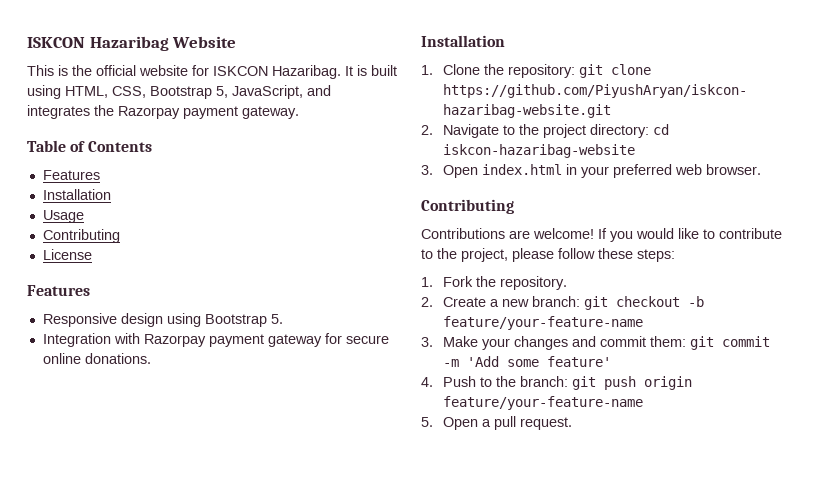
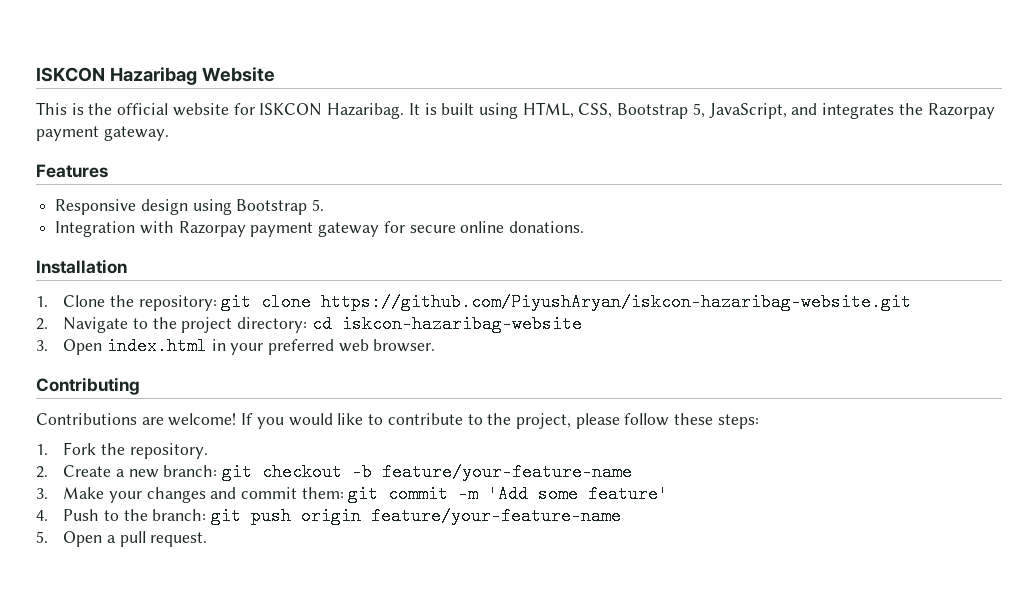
[27,140,152,152] [42,170,100,180] [42,189,111,200] [42,210,84,223] [42,229,120,243] [42,249,92,260] // Table of Contents // Features // Installation // Usage // Contributing // License -> (169, 133) none

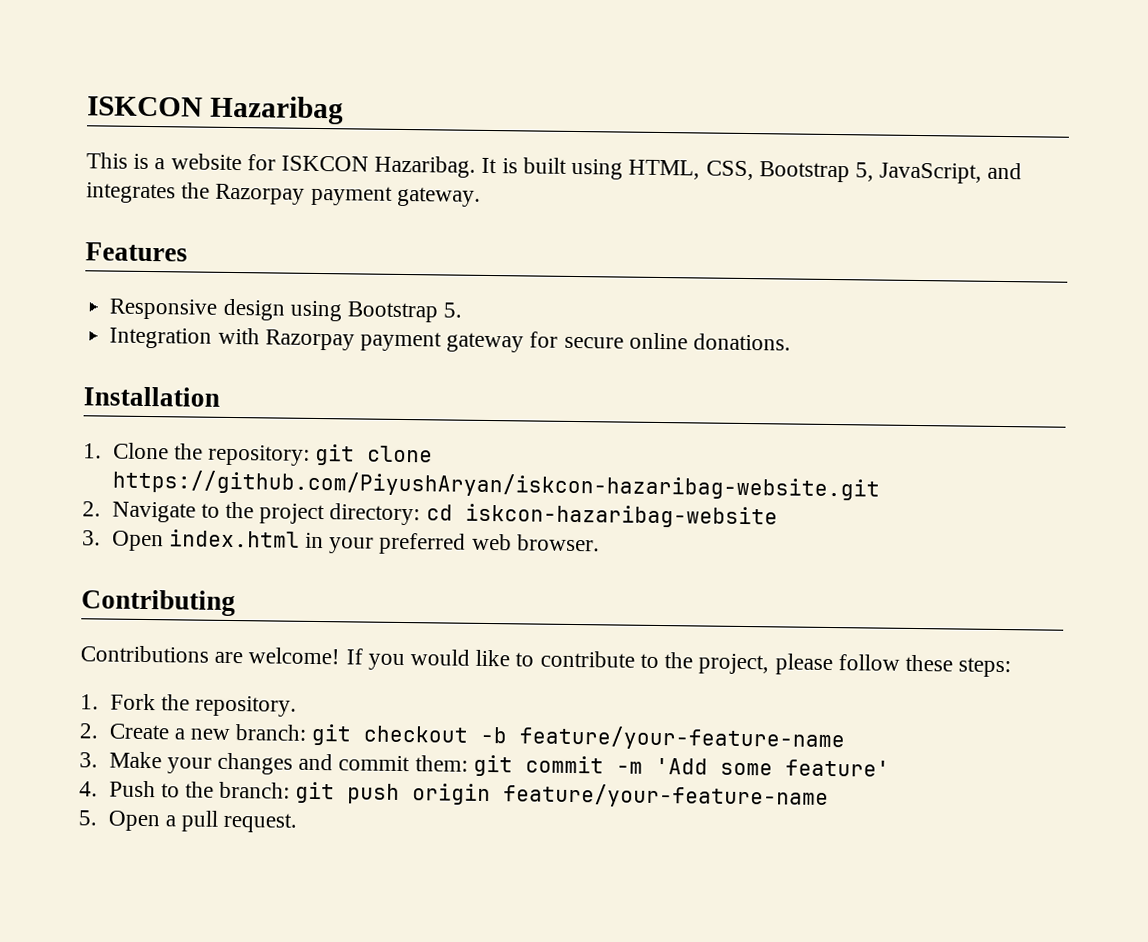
[201,67,275,82] Website -> (344, 110) none
[88,103,169,115] the official -> [154,158,166,170] a

